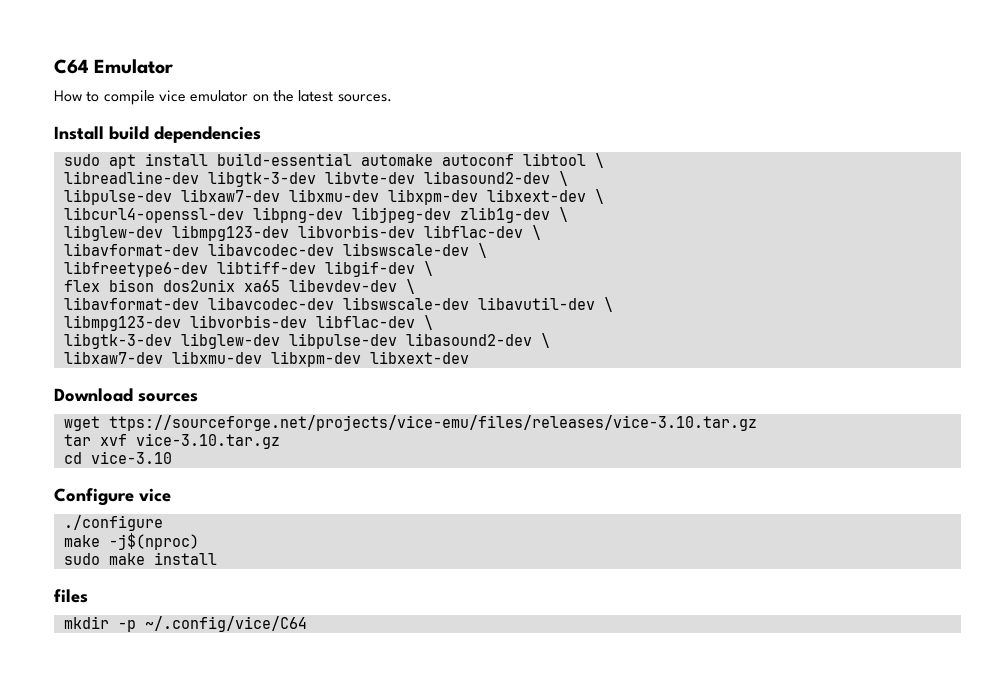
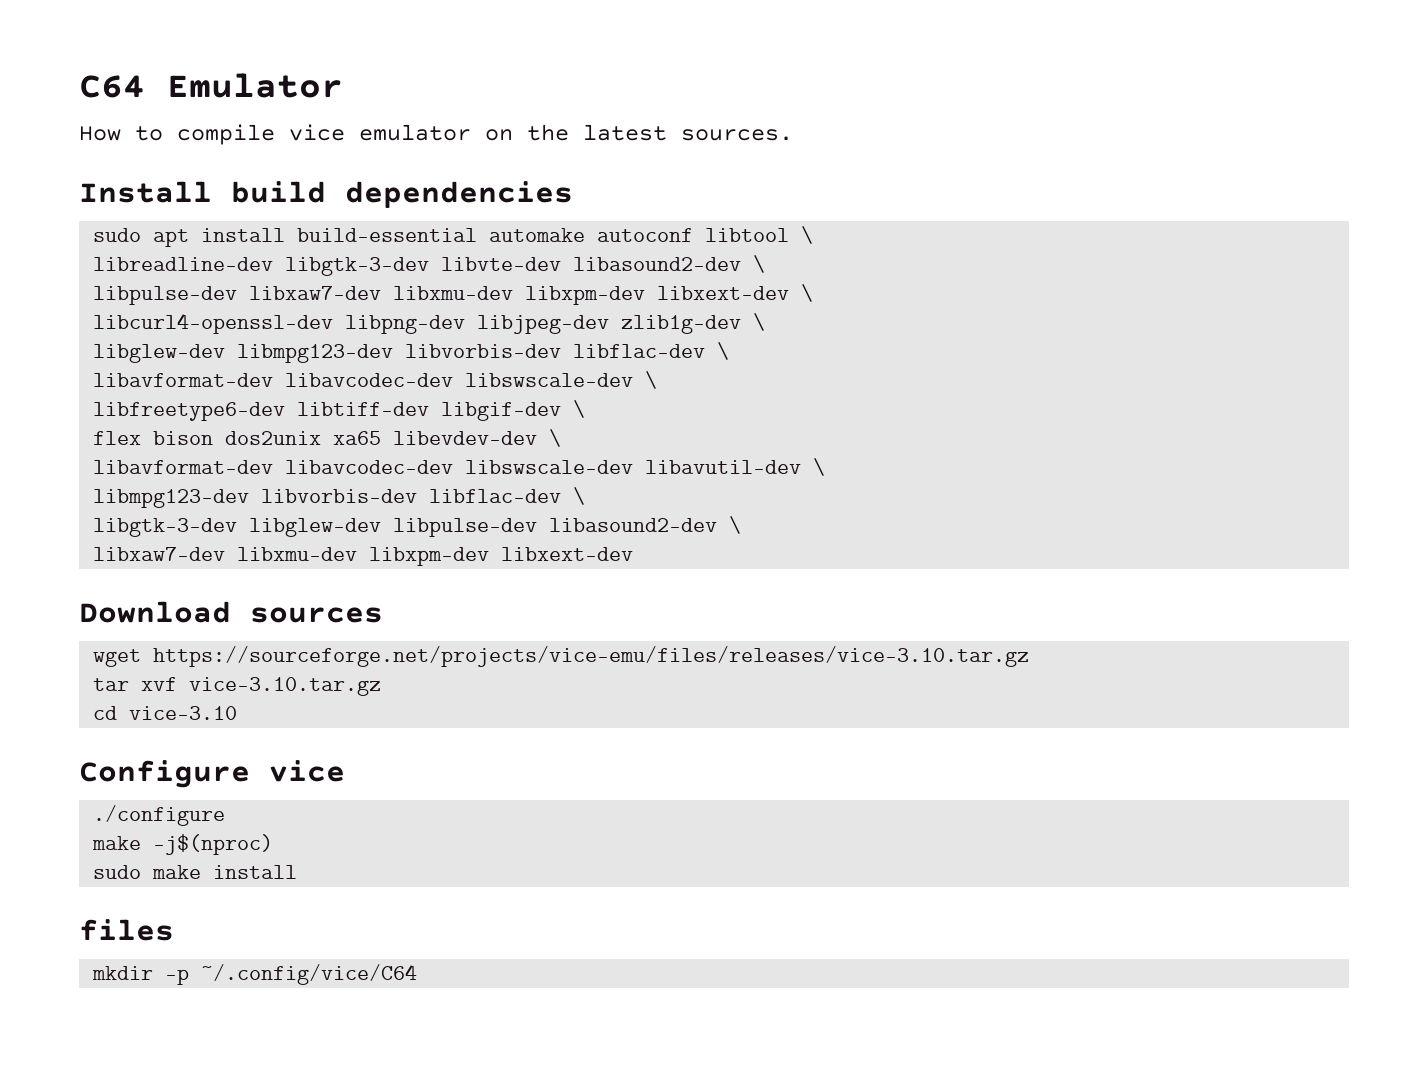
[108,415,757,431] ttps://sourceforge.net/projects/vice-emu/files/releases/vice-3.10.tar.gz -> [153,646,1030,667] https://sourceforge.net/projects/vice-emu/files/releases/vice-3.10.tar.gz

